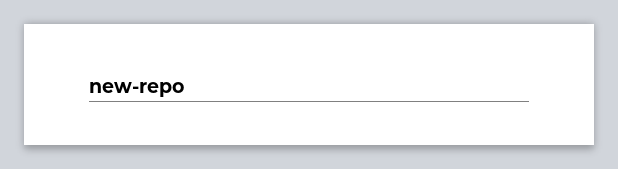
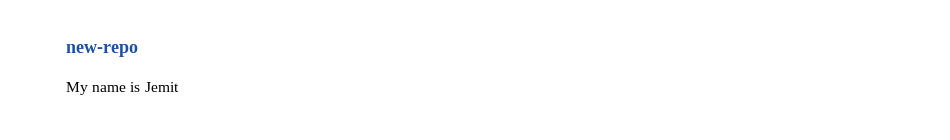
(184, 89) none -> [66,82,179,95] // My name is Jemit

